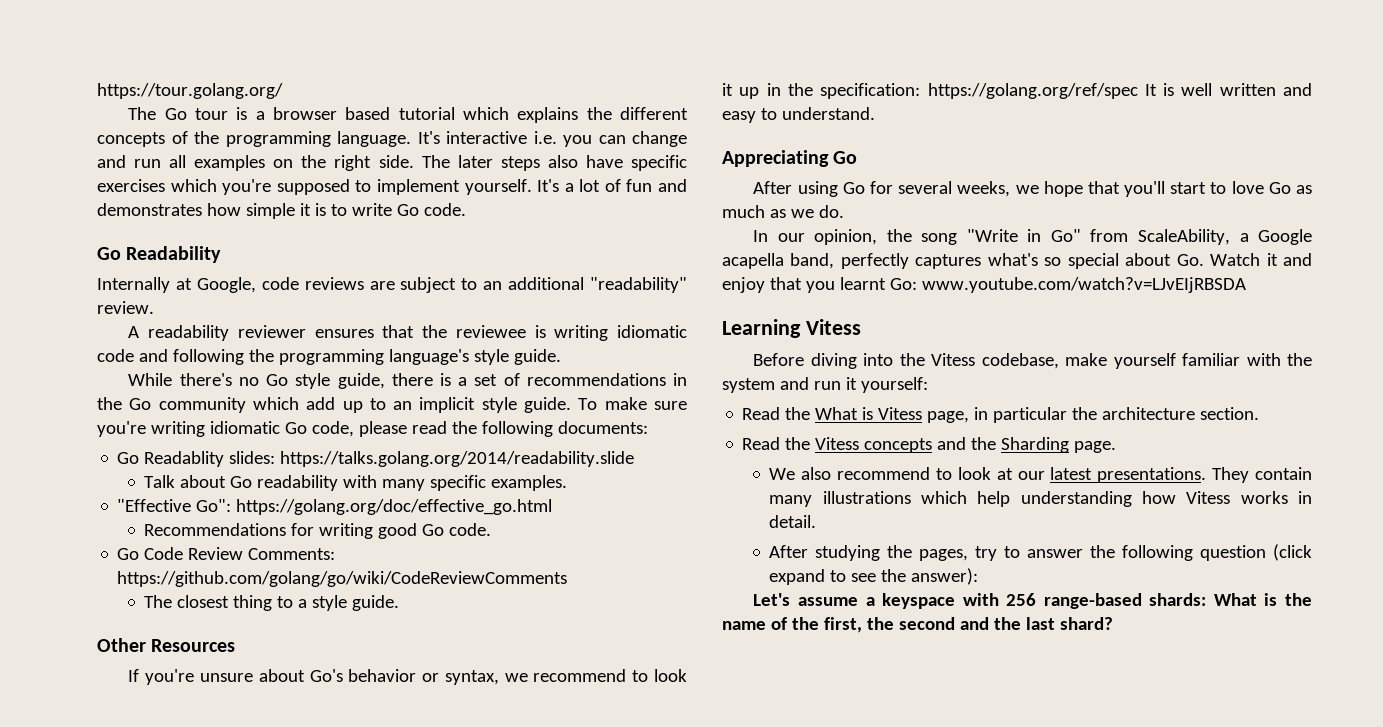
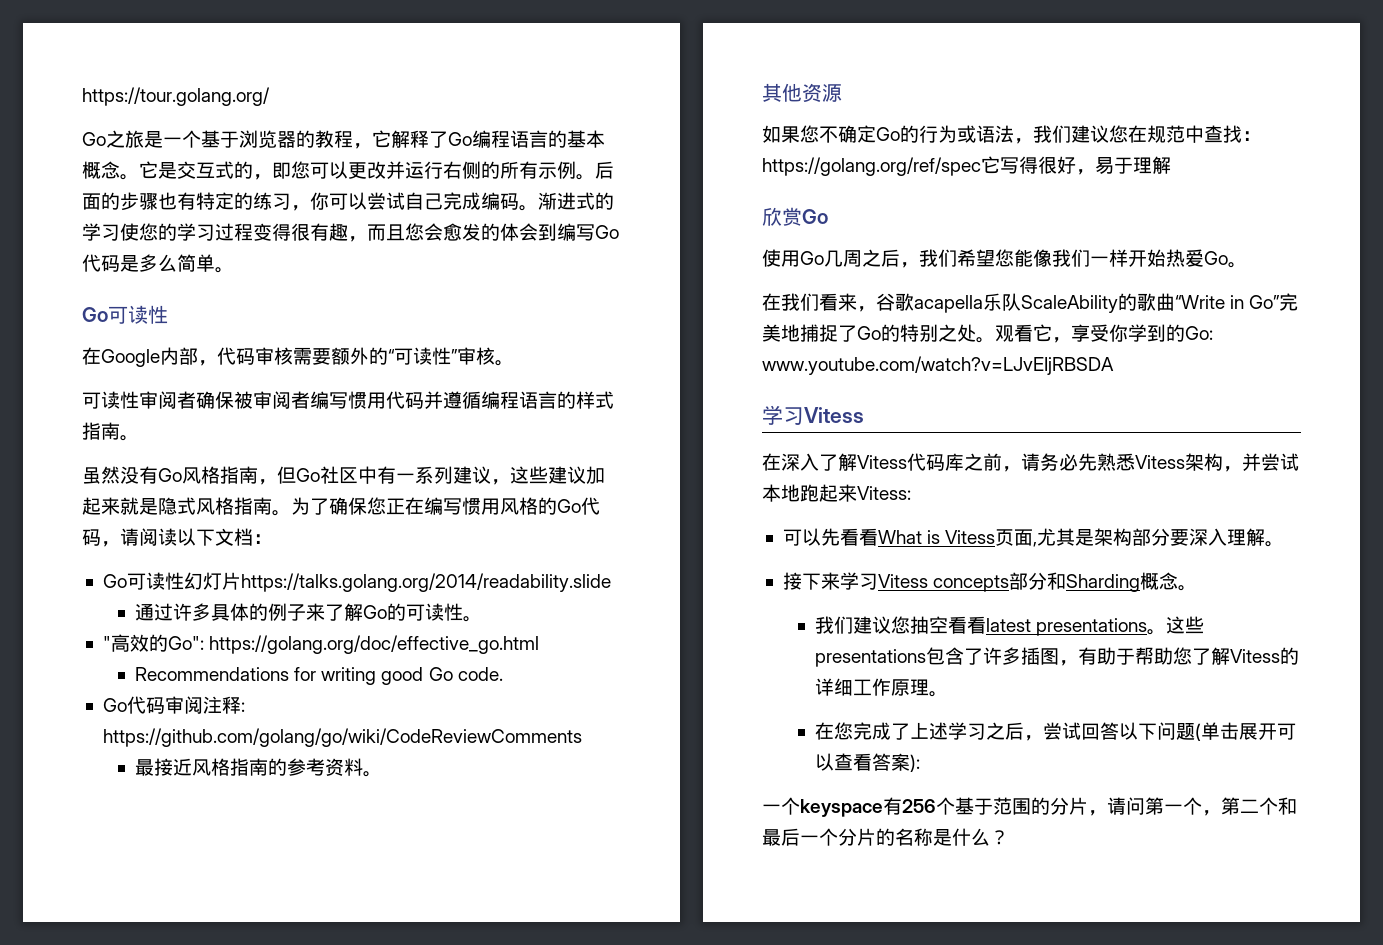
[128,107,688,123] [97,131,687,147] [97,155,688,171] [97,179,687,195] [97,203,466,219] [97,246,222,263] [97,277,687,293] [97,301,154,314] [128,325,687,341] [97,349,561,365] [128,373,688,389] [97,397,688,413] [97,421,648,437] [117,451,635,467] [144,475,568,491] [117,499,192,512] The Go tour is a browser based tutorial which explains the different concepts of the programming language. It's interactive i.e. you can change and run all examples on the right side. The later steps also have specific exercises which you're supposed to implement yourself. It's a lot of fun and demonstrates how simple it is to write Go code. // Go Readability // Internally at Google, code reviews are subject to an additional "readability" review. // A readability reviewer ensures that the reviewee is writing idiomatic code and following the programming language's style guide. // While there's no Go style guide, there is a set of recommendations in the Go community which add up to an implicit style guide. To make sure you're writing idiomatic Go code, please read the following documents: // Go Readablity slides: https://talks.golang.org/2014/readability.slide // Talk about Go readability with many specific examples. // "Effective -> [82,130,605,149] [82,161,614,180] [82,192,614,211] [82,223,619,242] [82,254,234,273] [82,305,168,324] [82,347,514,367] [82,391,614,409] [82,422,139,441] [82,466,605,485] [82,497,600,516] [82,528,272,547] [102,572,611,592] [135,603,483,622] [102,634,168,652] Go之旅是一个基于浏览器的教程，它解释了Go编程语言的基本概念。它是交互式的，即您可以更改并运行右侧的所有示例。后面的步骤也有特定的练习，你可以尝试自己完成编码。渐进式的学习使您的学习过程变得很有趣，而且您会愈发的体会到编写Go代码是多么简单。 // Go可读性 // 在Google内部，代码审核需要额外的“可读性”审核。 // 可读性审阅者确保被审阅者编写惯用代码并遵循编程语言的样式指南。 // 虽然没有Go风格指南，但Go社区中有一系列建议，这些建议加起来就是隐式风格指南。为了确保您正在编写惯用风格的Go代码，请阅读以下文档： // Go可读性幻灯片https://talks.golang.org/2014/readability.slide // 通过许多具体的例子来了解Go的可读性。 // "高效的
[144,547,336,560] [117,571,568,587] [144,595,400,611] [97,638,236,652] [128,669,687,685] [722,83,1312,99] [722,107,875,123] [722,150,858,167] [753,181,1312,197] [722,205,844,218] [753,229,1312,245] [722,253,1312,269] [722,277,886,293] Code Review Comments: https://github.com/golang/go/wiki/CodeReviewComments // The closest thing to a style guide. // Other Resources // If you're unsure about Go's behavior or syntax, we recommend to look it up in the specification: https://golang.org/ref/spec It is well written and easy to understand. // Appreciating Go // After using Go for several weeks, we hope that you'll start to love Go as much as we do. // In our opinion, the song "Write in Go" from ScaleAbility, a Google acapella band, perfectly captures what's so special about Go. Watch it and enjoy that you learnt -> [126,696,245,714] [102,728,582,747] [135,758,383,777] [762,83,842,103] [762,125,1261,144] [762,156,1171,176] [762,207,828,226] [762,249,1247,268] [762,293,1299,313] [762,324,1185,343] 代码审阅注释: https://github.com/golang/go/wiki/CodeReviewComments // 最接近风格指南的参考资料。 // 其他资源 // 如果您不确定Go的行为或语法，我们建议您在规范中查找：https://golang.org/ref/spec它写得很好，易于理解 // 欣赏Go // 使用Go几周之后，我们希望您能像我们一样开始热爱Go。 // 在我们看来，谷歌acapella乐队ScaleAbility的歌曲“Write in Go”完美地捕捉了Go的特别之处。观看它，享受你学到的
[722,319,801,338] Learning -> [762,405,804,425] 学习
[753,353,1312,369] [722,377,928,393] [742,407,1260,423] [742,437,1117,453] [769,467,1312,483] [769,491,1312,507] [769,515,817,528] [769,544,1312,561] [769,568,979,585] [753,593,1312,609] [722,617,1113,633] Before diving into the Vitess codebase, make yourself familiar with the system and run it yourself: // Read the What is Vitess page, in particular the architecture section. // Read the Vitess concepts and the Sharding page. // We also recommend to look at our latest presentations. They contain many illustrations which help understanding how Vitess works in detail. // After studying the pages, try to answer the following question (click expand to see the answer): // Let's assume a keyspace with 256 range-based shards: What is the name of the first, the second and the last shard? -> [762,453,1299,472] [762,484,911,502] [782,528,1285,547] [782,572,1198,592] [815,616,1205,636] [815,647,1300,667] [815,678,949,697] [815,722,1297,741] [815,753,921,772] [762,797,1297,817] [762,828,1009,846] 在深入了解Vitess代码库之前，请务必先熟悉Vitess架构，并尝试本地跑起来Vitess: // 可以先看看What is Vitess页面,尤其是架构部分要深入理解。 // 接下来学习Vitess concepts部分和Sharding概念。 // 我们建议您抽空看看latest presentations。这些presentations包含了许多插图，有助于帮助您了解Vitess的详细工作原理。 // 在您完成了上述学习之后，尝试回答以下问题(单击展开可以查看答案): // 一个keyspace有256个基于范围的分片，请问第一个，第二个和最后一个分片的名称是什么？

